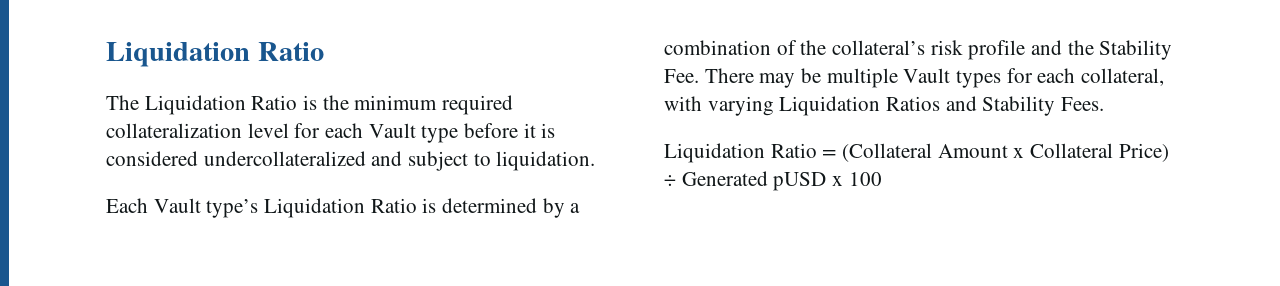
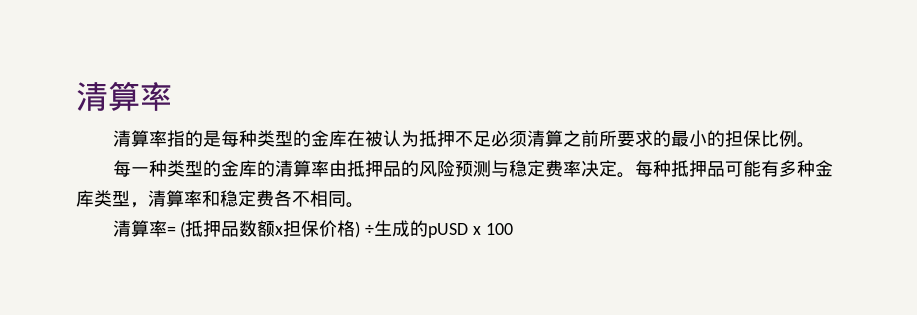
[106,42,324,67] [106,95,514,115] [106,123,556,143] [106,151,596,171] [106,198,581,218] [664,40,1173,60] [664,68,1165,88] [664,96,1105,116] [664,143,1169,163] [664,171,768,186] Liquidation Ratio // The Liquidation Ratio is the minimum required collateralization level for each Vault type before it is considered undercollateralized and subject to liquidation. // Each Vault type’s Liquidation Ratio is determined by a combination of the collateral’s risk profile and the Stability Fee. There may be multiple Vault types for each collateral, with varying Liquidation Ratios and Stability Fees. // Liquidation Ratio = (Collateral Amount x Collateral Price) ÷ Generated -> [76,81,172,111] [112,130,815,148] [112,160,833,178] [76,190,364,208] [112,220,429,238] 清算率 // 清算率指的是每种类型的金库在被认为抵押不足必须清算之前所要求的最小的担保比例。 // 每一种类型的金库的清算率由抵押品的风险预测与稳定费率决定。每种抵押品可能有多种金库类型，清算率和稳定费各不相同。 // 清算率= (抵押品数额x担保价格) ÷生成的

